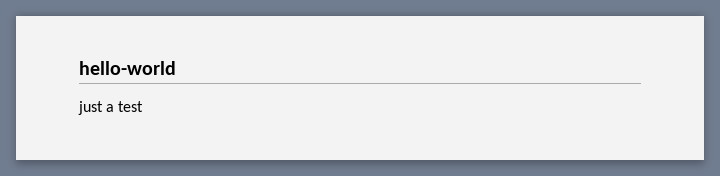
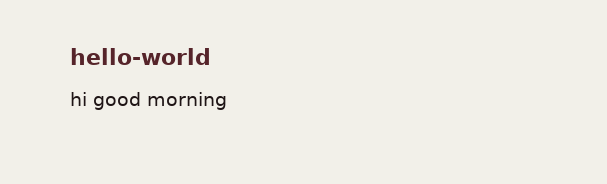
[78,101,144,115] just a test -> [70,92,227,110] hi good morning

